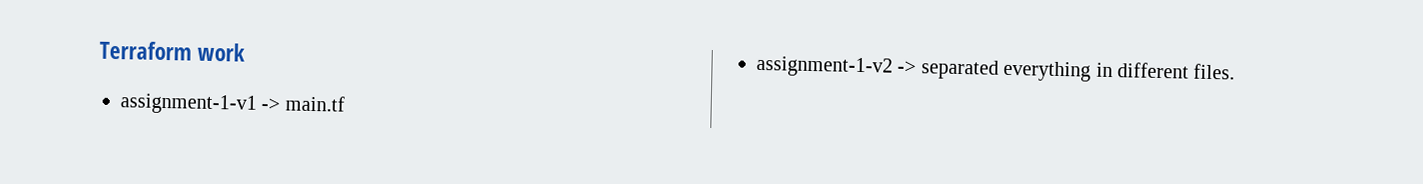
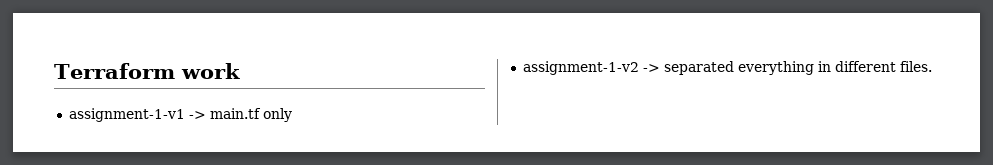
(345, 103) none -> [262,108,292,122] only

